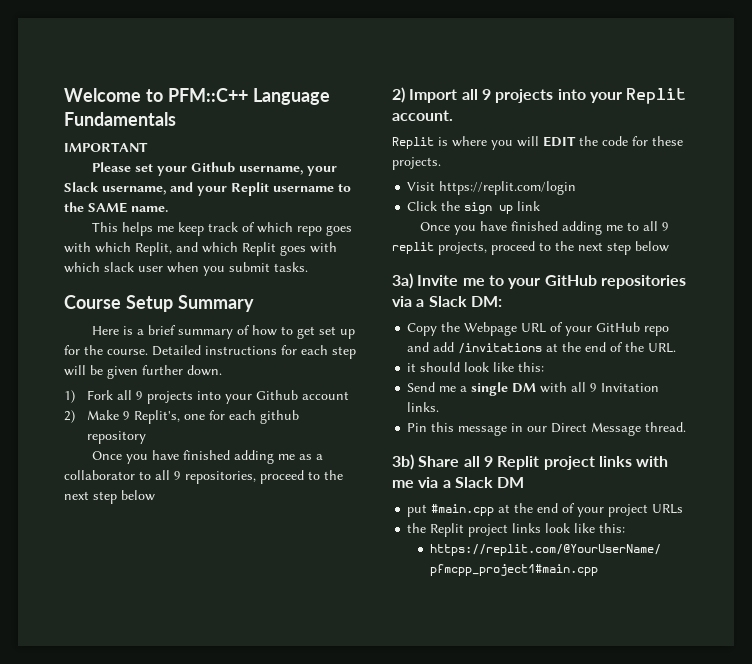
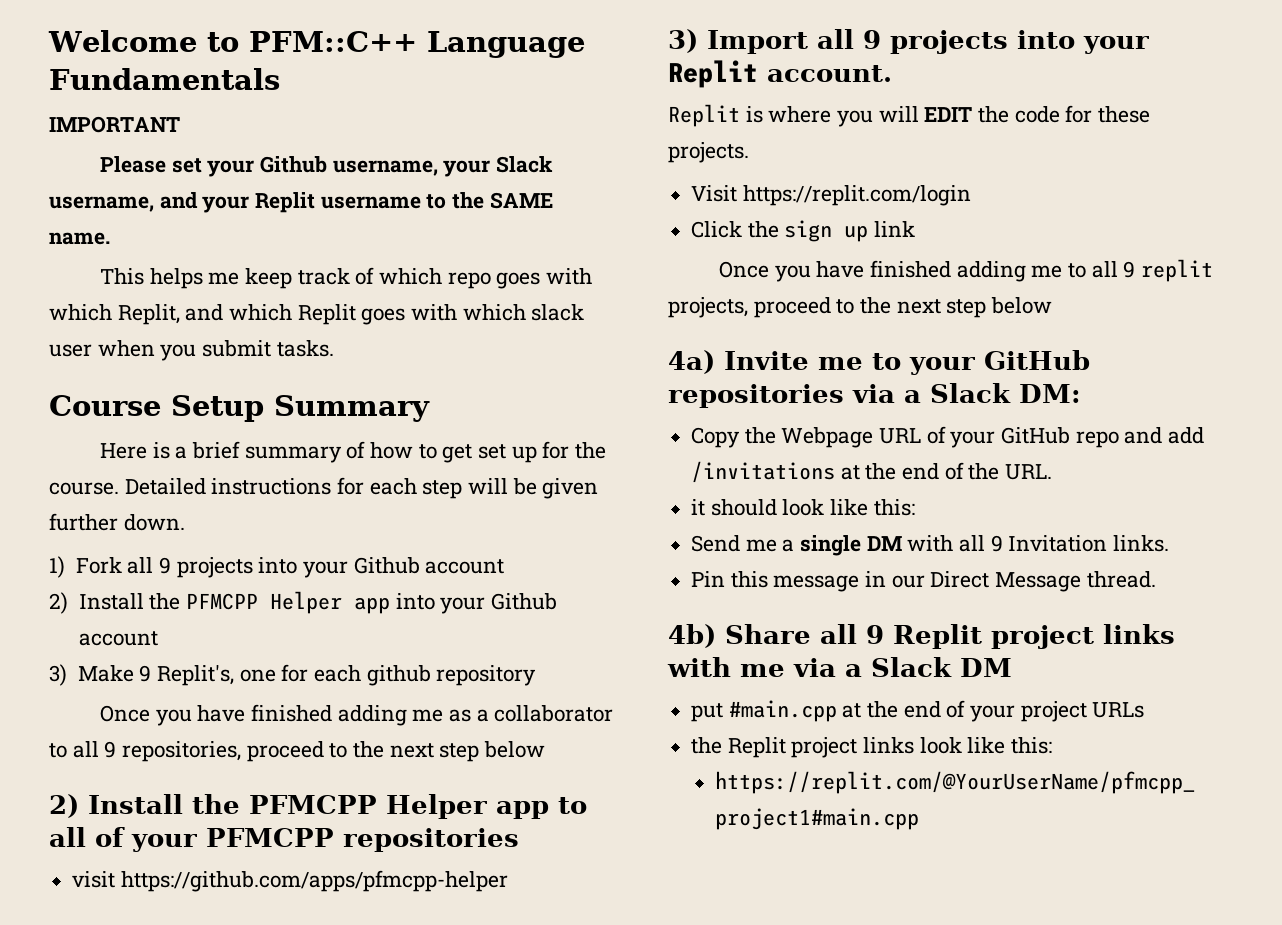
(75, 416) none -> [78,591,557,614] [78,631,158,646] [49,664,67,686] Install the PFMCPP Helper app into your Github account // 3)
(405, 95) none -> [88,794,587,819] [49,827,519,852] [72,870,508,892] [668,29,698,53] Install the PFMCPP Helper app to all of your PFMCPP repositories // visit https://github.com/apps/pfmcpp-helper // 3)
[392,273,413,289] 3a) -> [668,350,715,374] 4a)
[392,454,414,470] 3b) -> [668,624,716,648] 4b)

